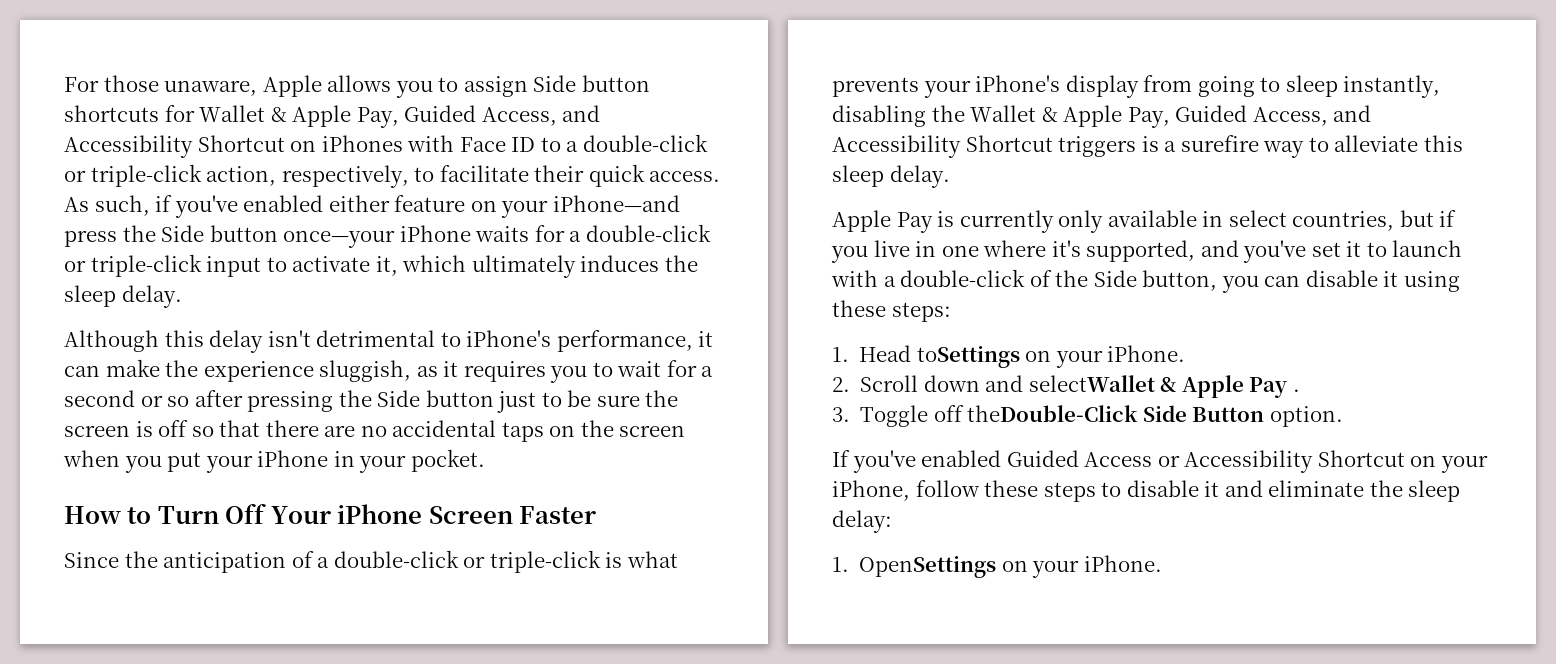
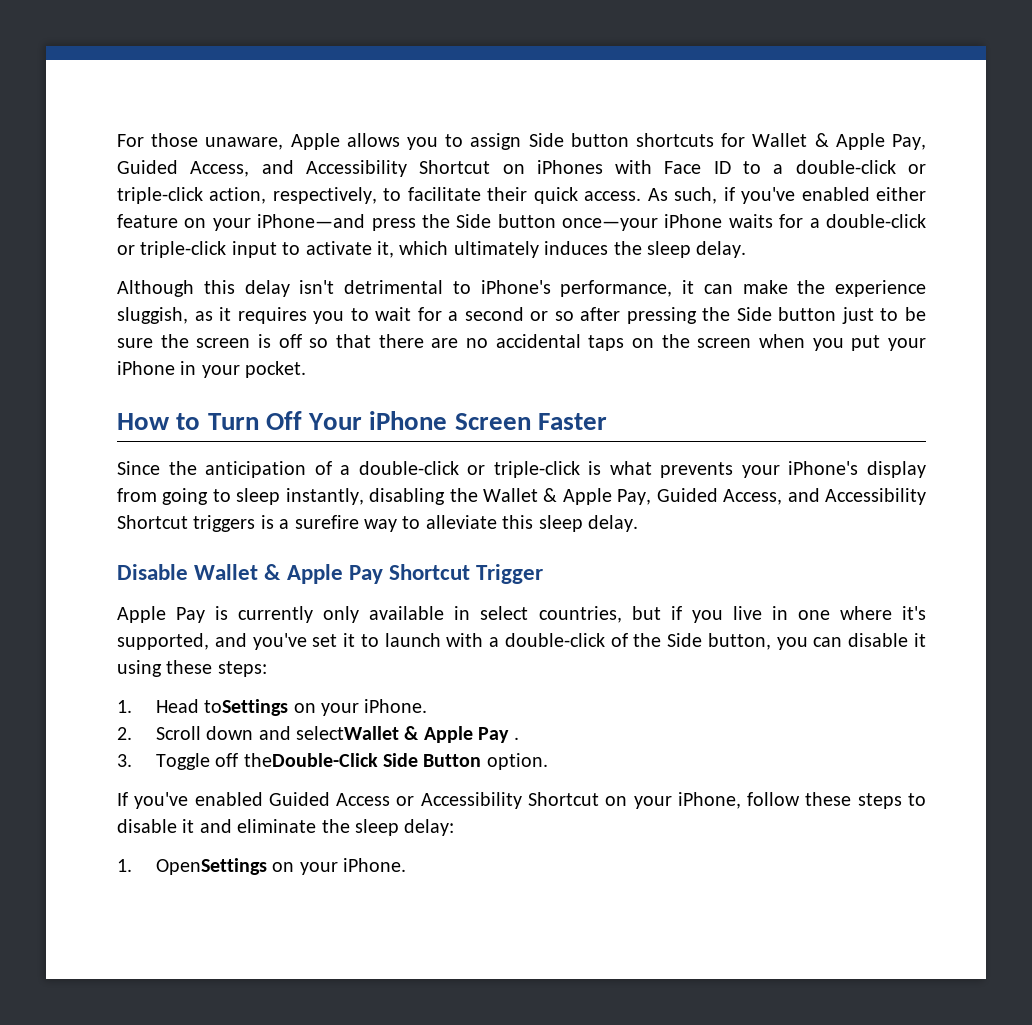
(950, 176) none -> [117,564,544,584] // Disable Wallet & Apple Pay Shortcut Trigger

